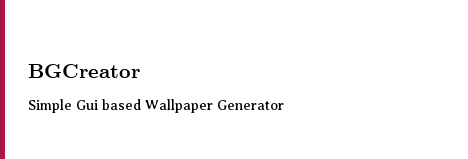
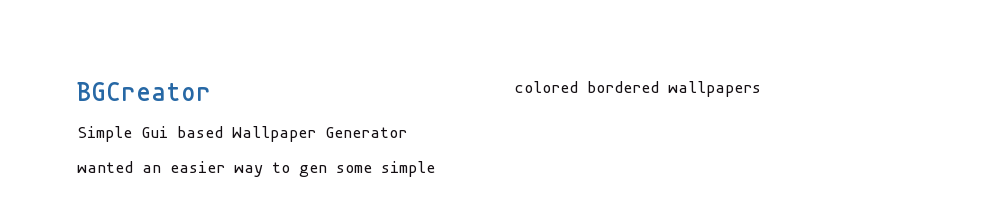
(284, 105) none -> [77,161,435,177] [514,81,761,97] // wanted an easier way to gen some simple colored bordered wallpapers

